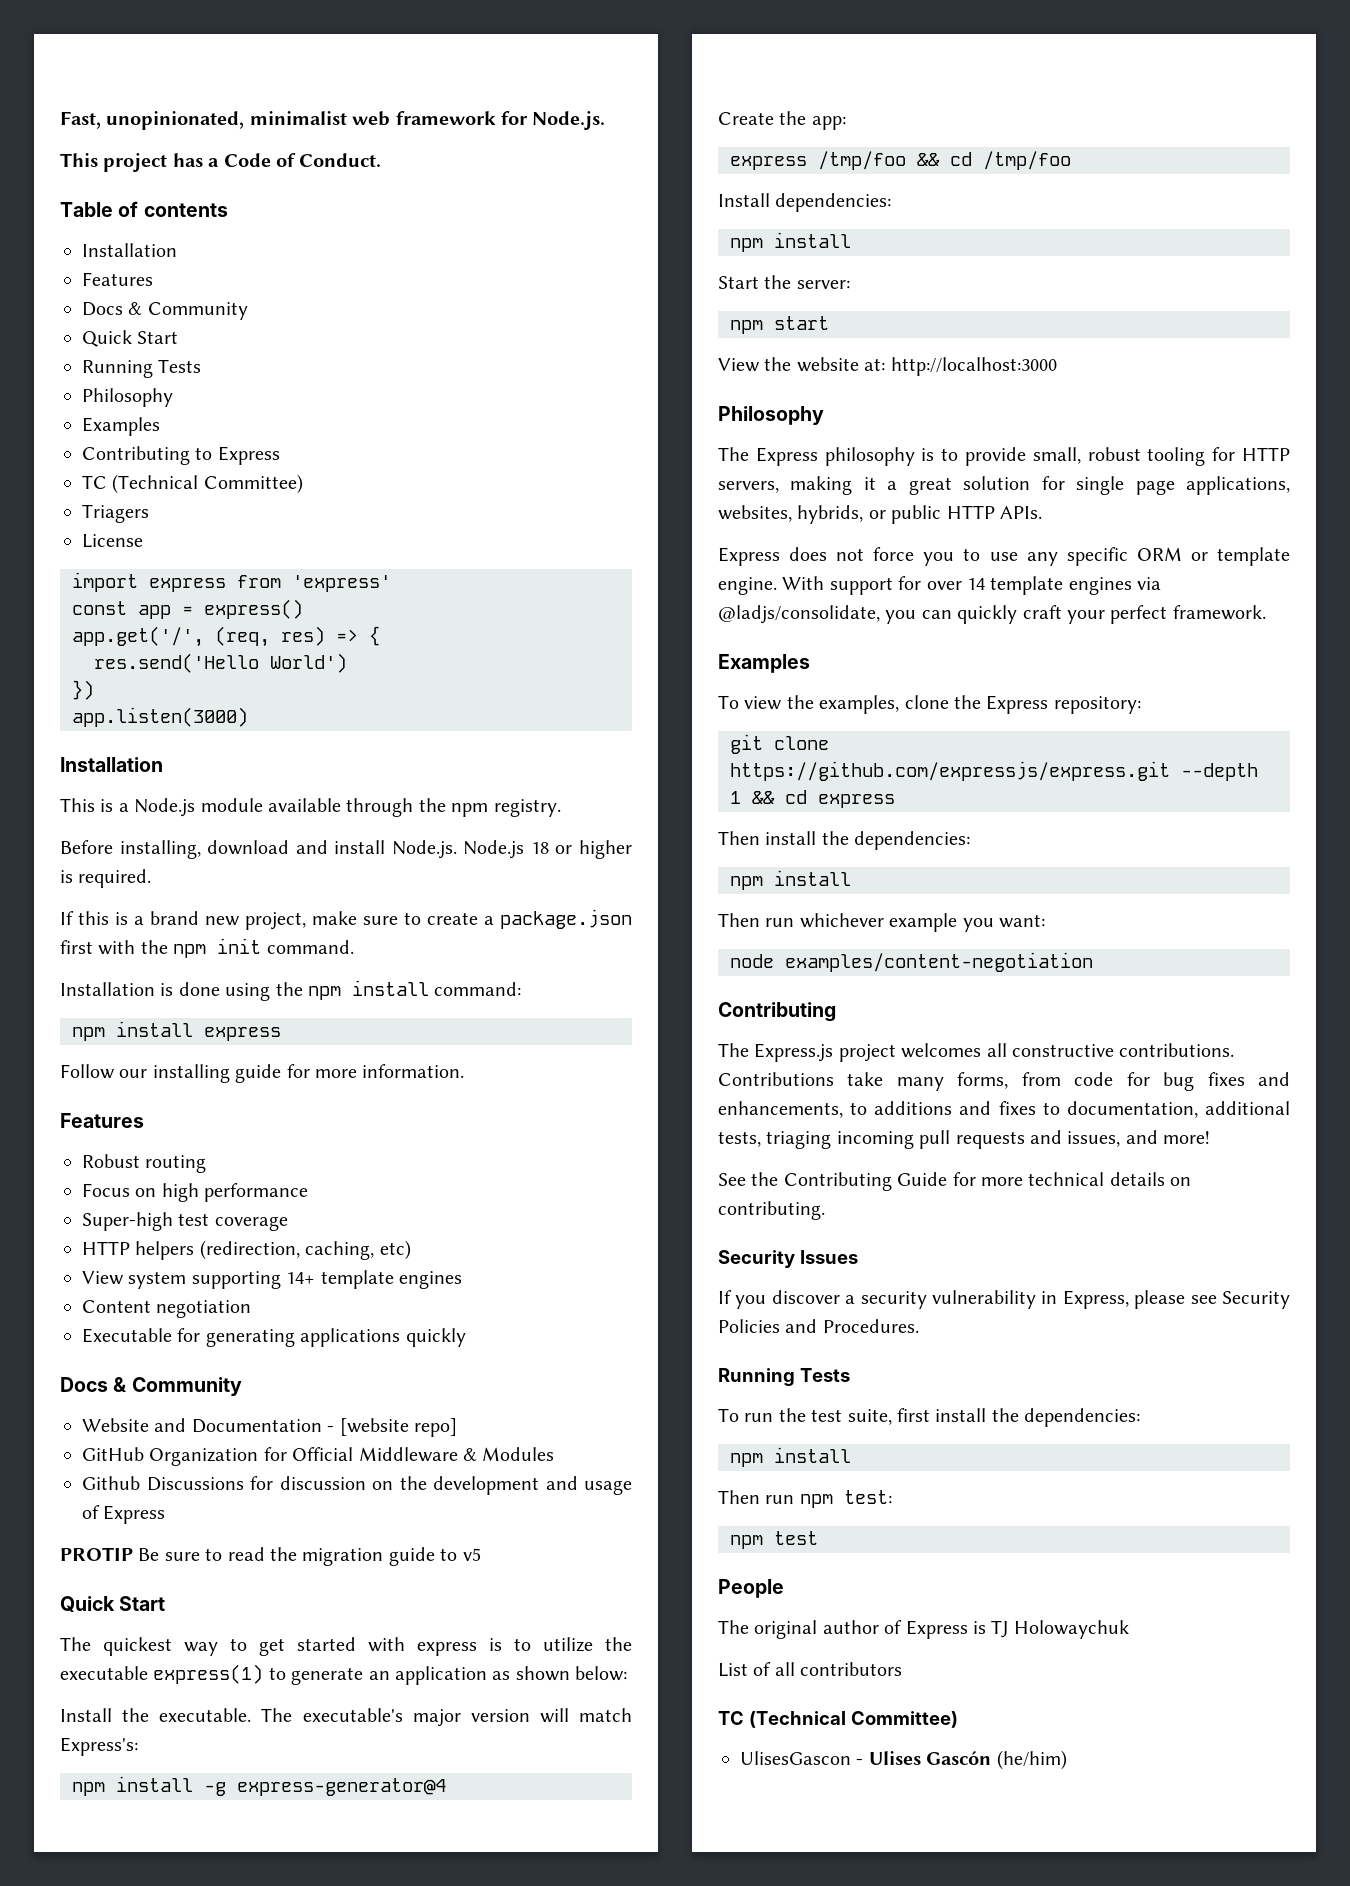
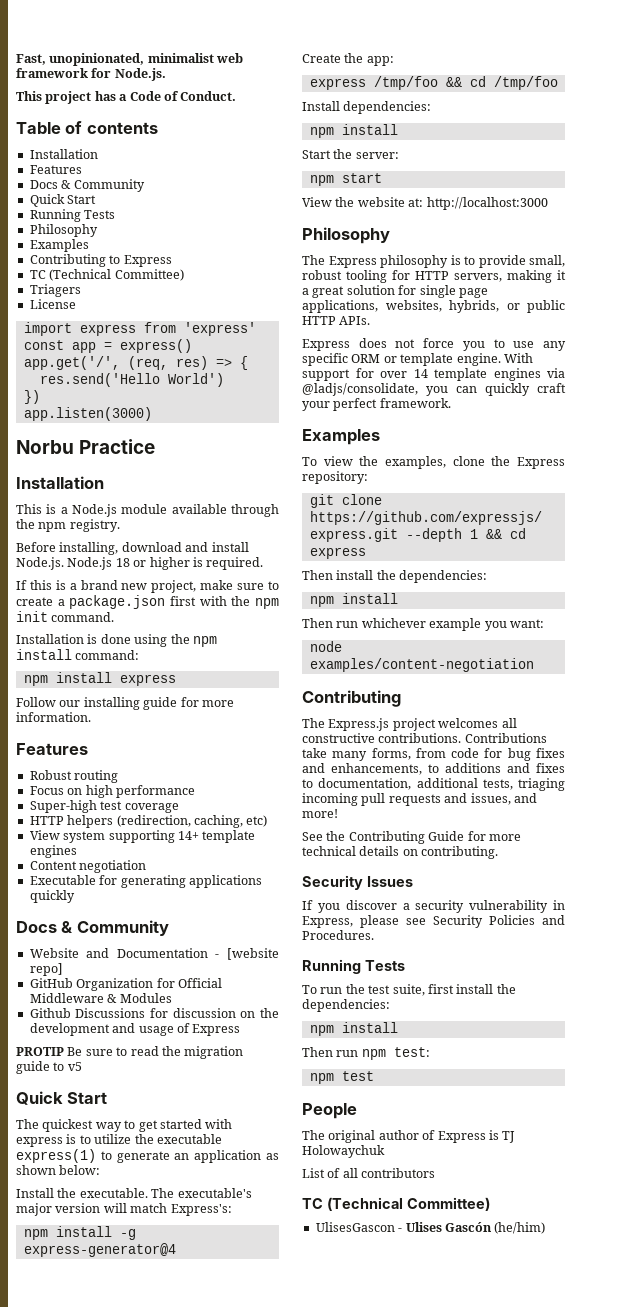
(248, 717) none -> [16,439,156,454] // Norbu Practice

